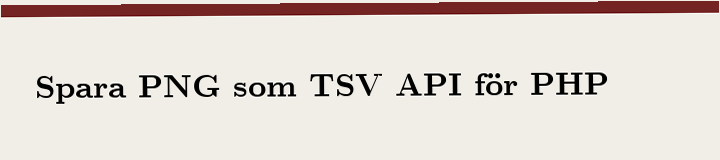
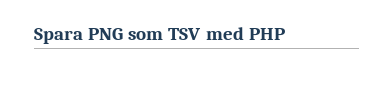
[394,73,519,96] API för -> [205,27,244,40] med

